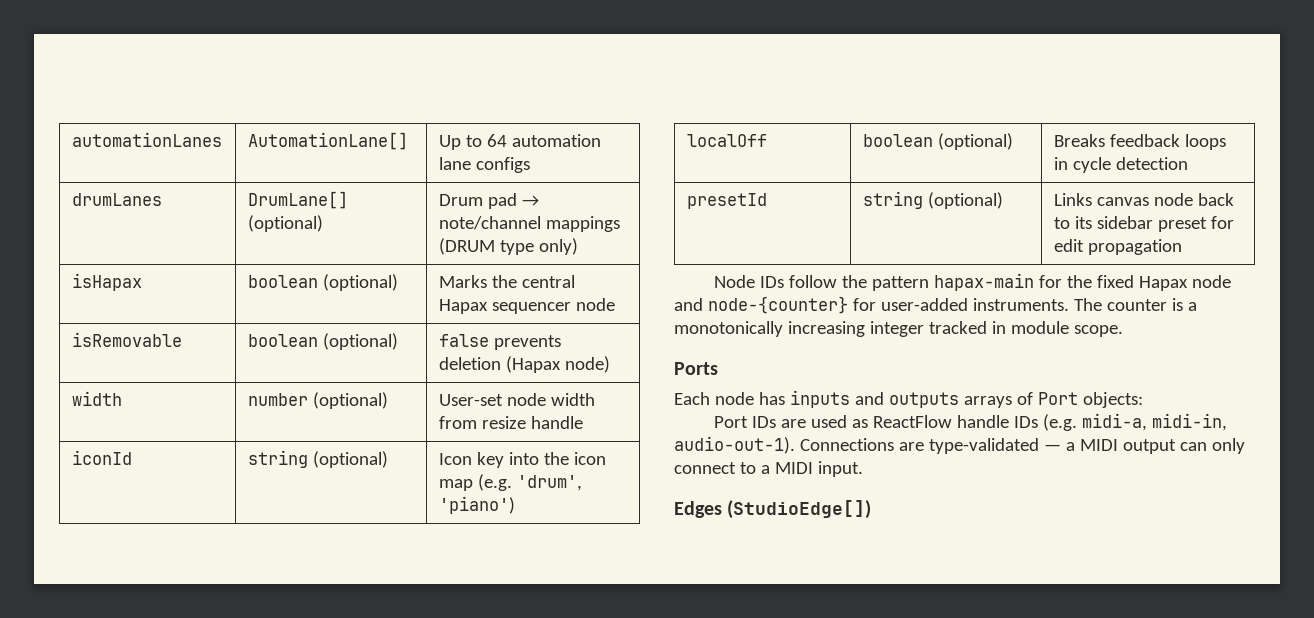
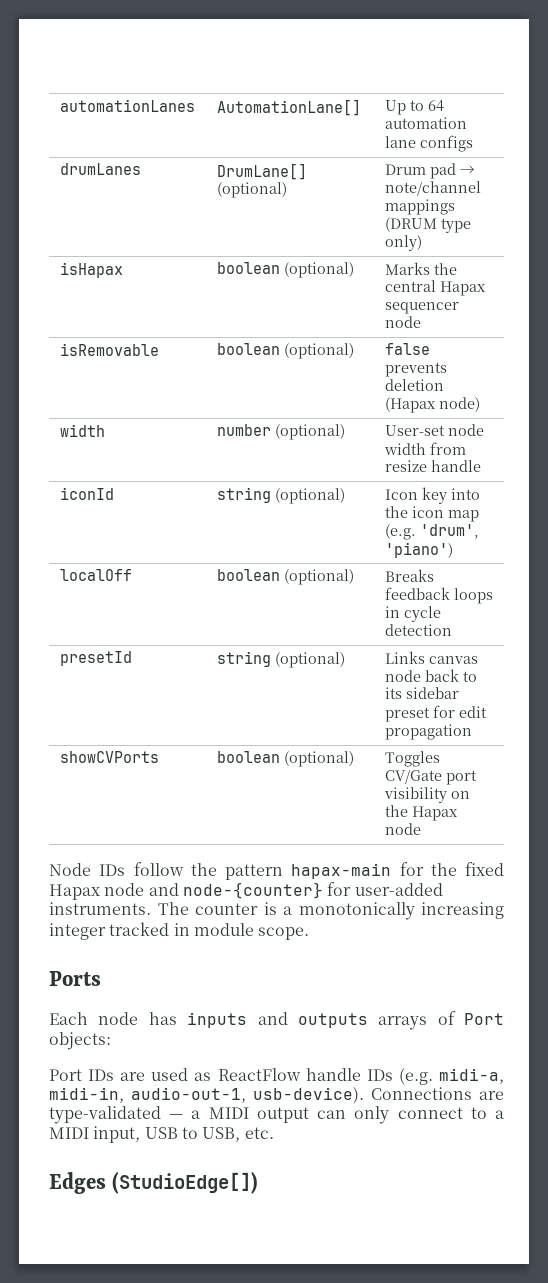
(1182, 247) none -> [59,751,159,763] [216,751,354,767] [384,751,440,767] [384,770,477,785] [383,787,470,803] [384,805,458,821] [384,823,421,835] // showCVPorts | boolean (optional) | Toggles CV/Gate port visibility on the Hapax node
[674,436,795,454] audio-out-1). -> [131,1087,364,1104] audio-out-1, usb-device).
[817,461,863,477] input. -> [93,1126,274,1143] input, USB to USB, etc.

